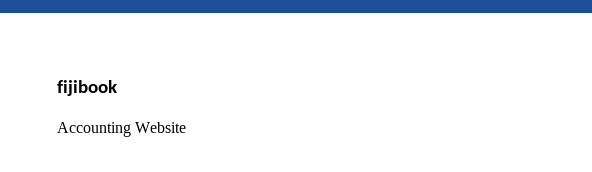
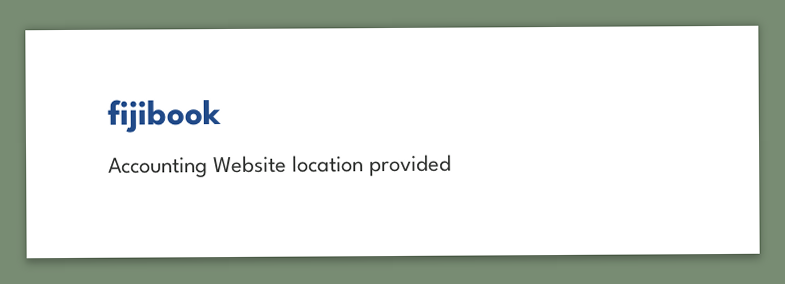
(187, 127) none -> [292,154,453,177] location provided

